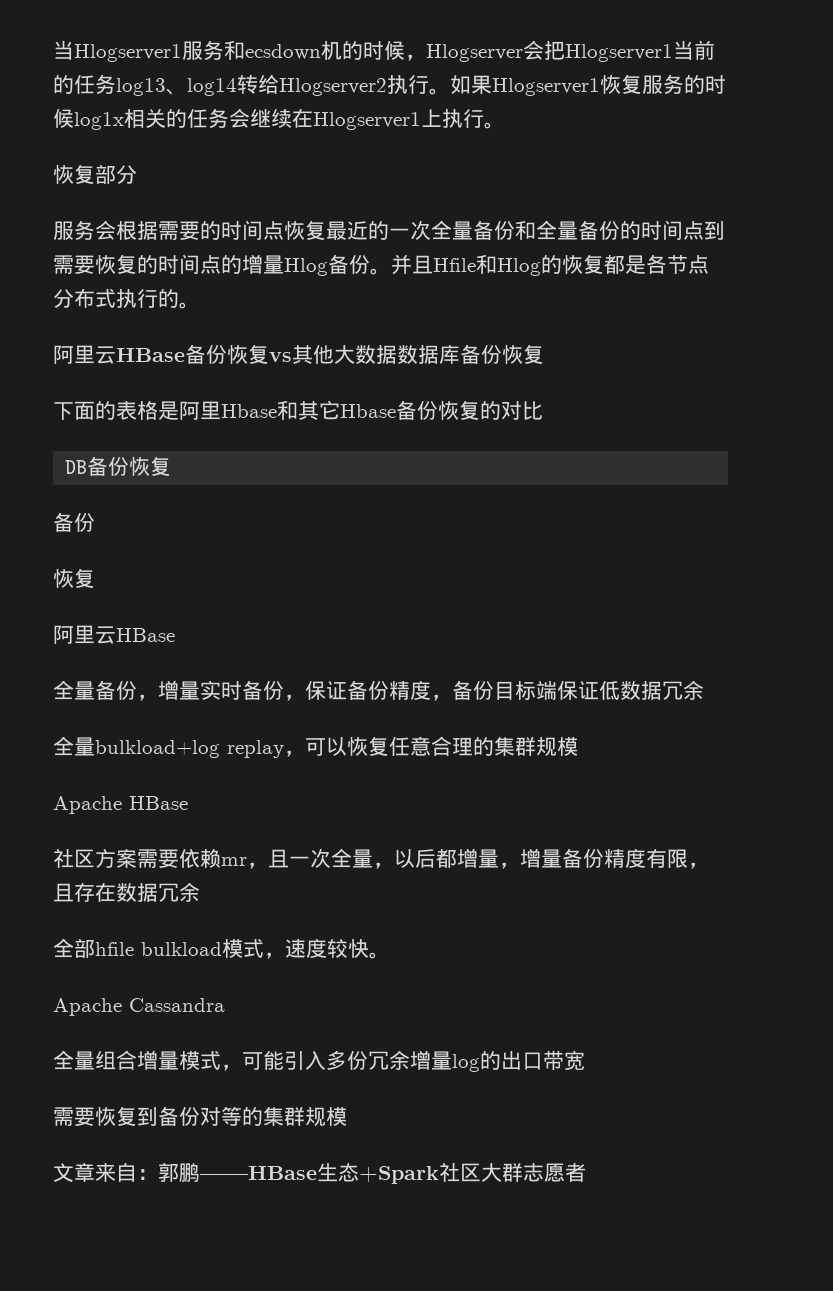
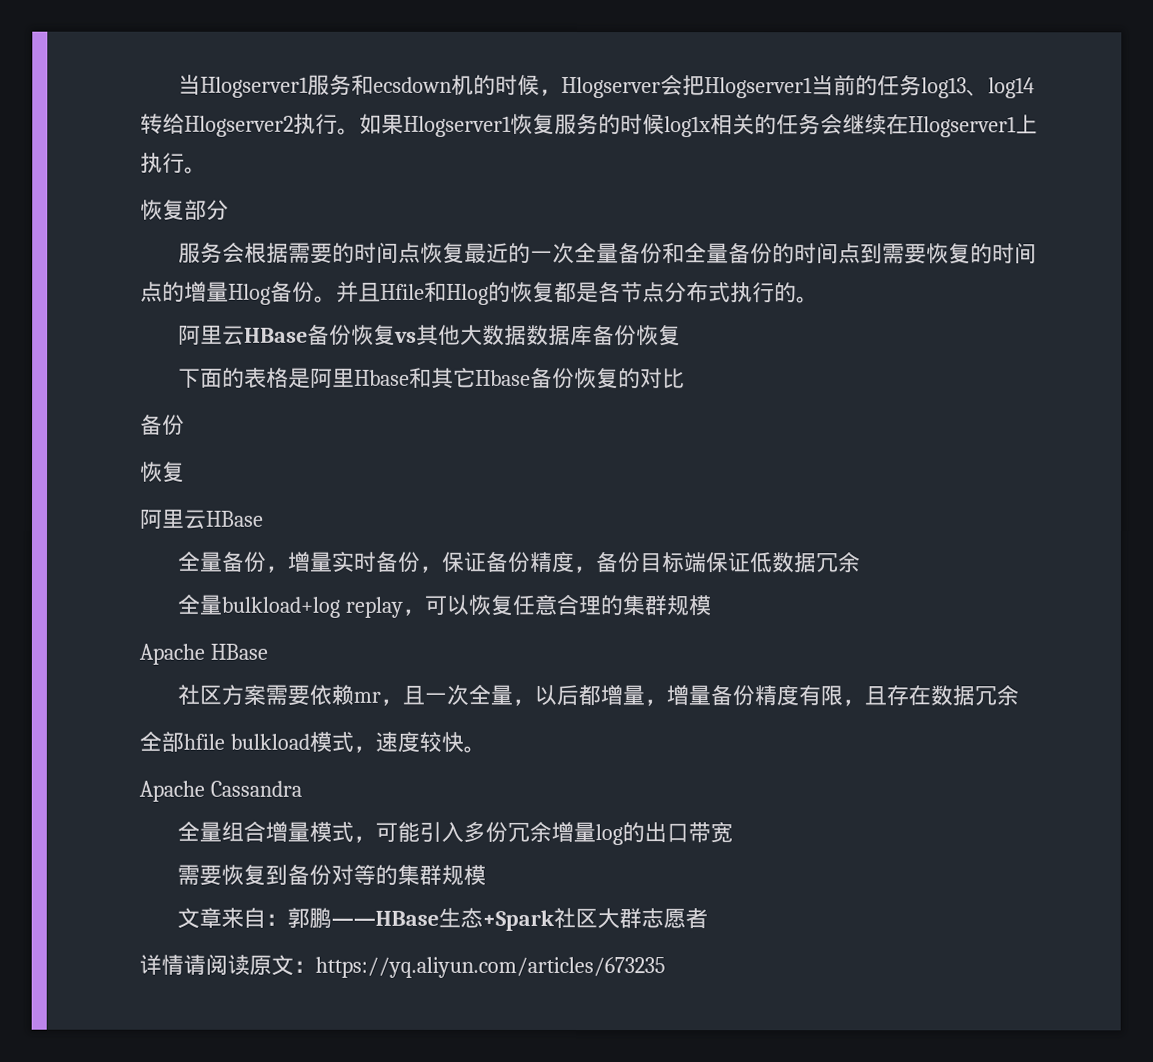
[65,456,172,476] // DB备份恢复 -> (685, 378) none
(586, 1172) none -> [139,953,665,979] // 详情请阅读原文：https://yq.aliyun.com/articles/673235

